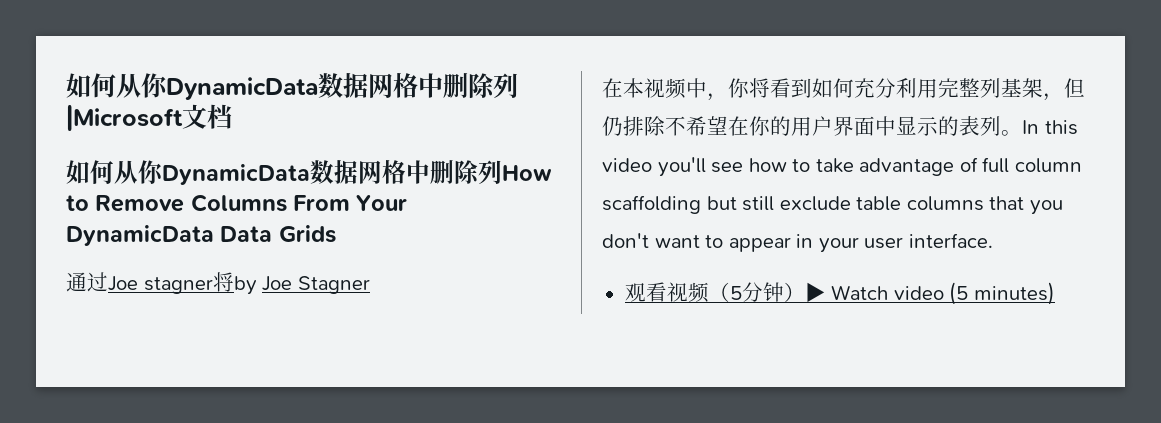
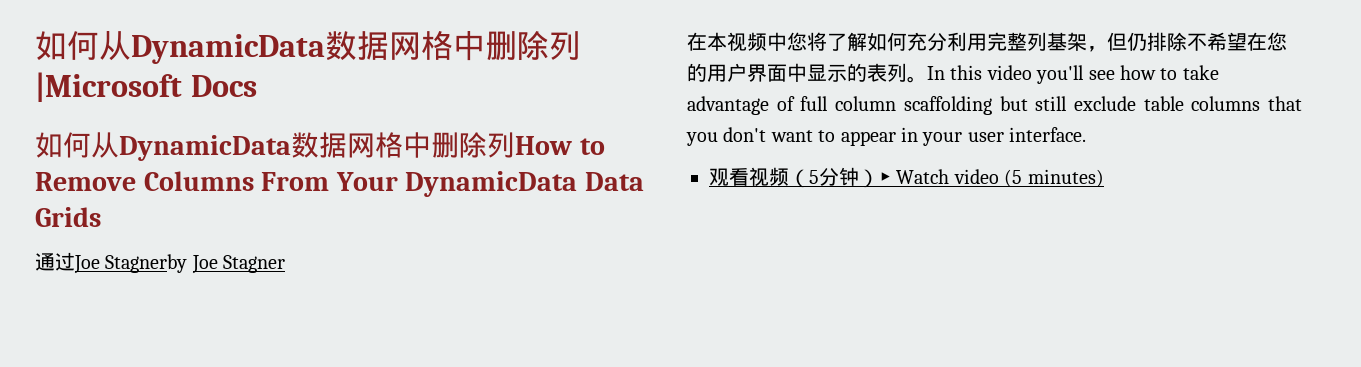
[66,73,168,98] 如何从你 -> [35,31,131,61] 如何从
[182,104,232,129] [66,160,164,184] 文档 // 如何从你 -> [190,75,257,97] [35,132,119,158] Docs // 如何从
[143,272,257,295] stagner将by -> [105,254,188,273] Stagnerby
[707,78,812,101] ，你将看到 -> [787,32,867,51] 您将了解
[749,116,770,136] 你 -> [1267,32,1287,51] 您

